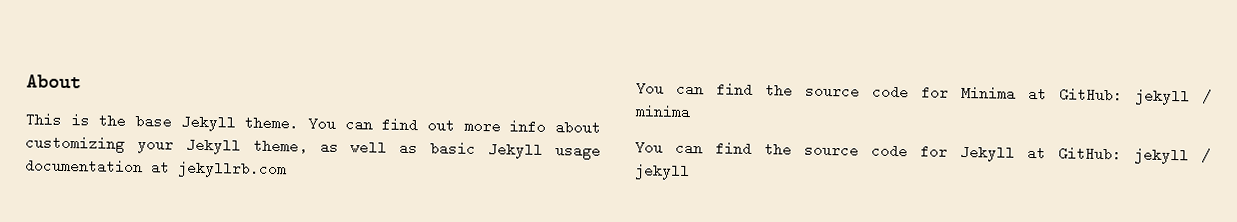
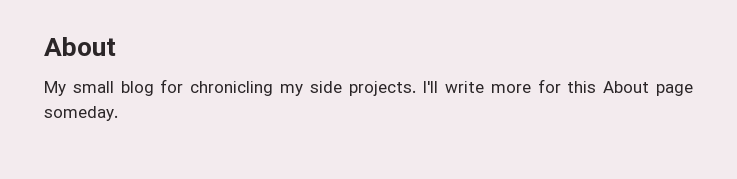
[25,112,602,135] [25,135,602,160] [25,158,287,179] [636,81,1212,106] [635,104,691,120] [635,140,1211,165] [635,163,690,181] This is the base Jekyll theme. You can find out more info about customizing your Jekyll theme, as well as basic Jekyll usage documentation at jekyllrb.com // You can find the source code for Minima at GitHub: jekyll / minima // You can find the source code for Jekyll at GitHub: jekyll / jekyll -> [44,79,694,96] [44,106,118,121] My small blog for chronicling my side projects. I'll write more for this About page someday.

